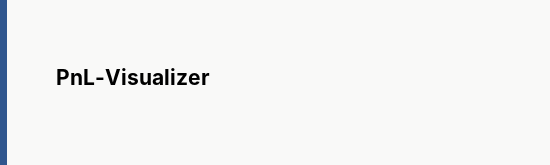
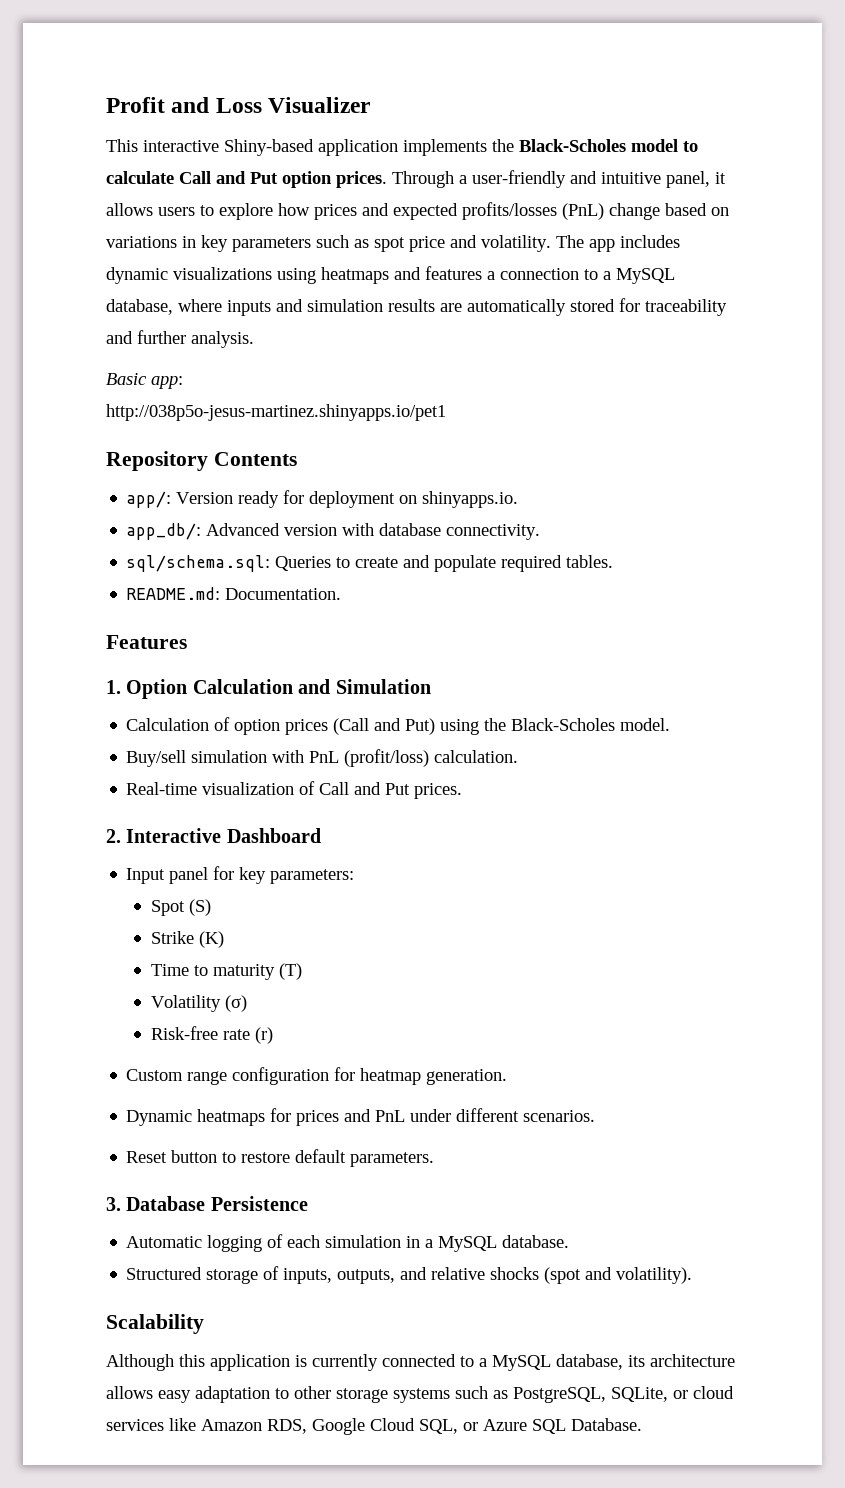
[56,68,210,85] PnL-Visualizer -> [106,97,371,113] [106,139,698,156] [106,170,726,188] [106,202,729,220] [106,235,680,252] [106,266,675,284] [106,298,727,316] [106,330,254,348] [106,373,183,389] [106,404,446,421] [106,451,297,471] [126,490,519,508] [126,523,541,540] [126,555,614,572] [126,587,342,600] [106,635,187,649] [106,679,431,699] [126,717,671,735] [126,749,519,767] [126,781,463,799] [106,828,321,843] [126,866,355,884] [150,899,211,916] [150,931,224,948] [150,963,302,980] [150,995,247,1012] [150,1026,273,1044] [126,1067,508,1085] [126,1108,596,1126] [126,1149,435,1167] [106,1196,308,1211] [126,1234,570,1252] [126,1266,693,1284] [106,1314,204,1334] [106,1354,735,1371] [106,1386,734,1403] [106,1418,642,1435] Profit and Loss Visualizer // This interactive Shiny-based application implements the Black-Scholes model to calculate Call and Put option prices. Through a user-friendly and intuitive panel, it allows users to explore how prices and expected profits/losses (PnL) change based on variations in key parameters such as spot price and volatility. The app includes dynamic visualizations using heatmaps and features a connection to a MySQL database, where inputs and simulation results are automatically stored for traceability and further analysis. // Basic app: // http://038p5o-jesus-martinez.shinyapps.io/pet1 // Repository Contents // app/: Version ready for deployment on shinyapps.io. // app_db/: Advanced version with database connectivity. // sql/schema.sql: Queries to create and populate required tables. // README.md: Documentation. // Features // 1. Option Calculation and Simulation // Calculation of option prices (Call and Put) using the Black-Scholes model. // Buy/sell simulation with PnL (profit/loss) calculation. // Real-time visualization of Call and Put prices. // 2. Interactive Dashboard // Input panel for key parameters: // Spot (S) // Strike (K) // Time to maturity (T) // Volatility (σ) // Risk-free rate (r) // Custom range configuration for heatmap generation. // Dynamic heatmaps for prices and PnL under different scenarios. // Reset button to restore default parameters. // 3. Database Persistence // Automatic logging of each simulation in a MySQL database. // Structured storage of inputs, outputs, and relative shocks (spot and volatility). // Scalability // Although this application is currently connected to a MySQL database, its architecture allows easy adaptation to other storage systems such as PostgreSQL, SQLite, or cloud services like Amazon RDS, Google Cloud SQL, or Azure SQL Database.

